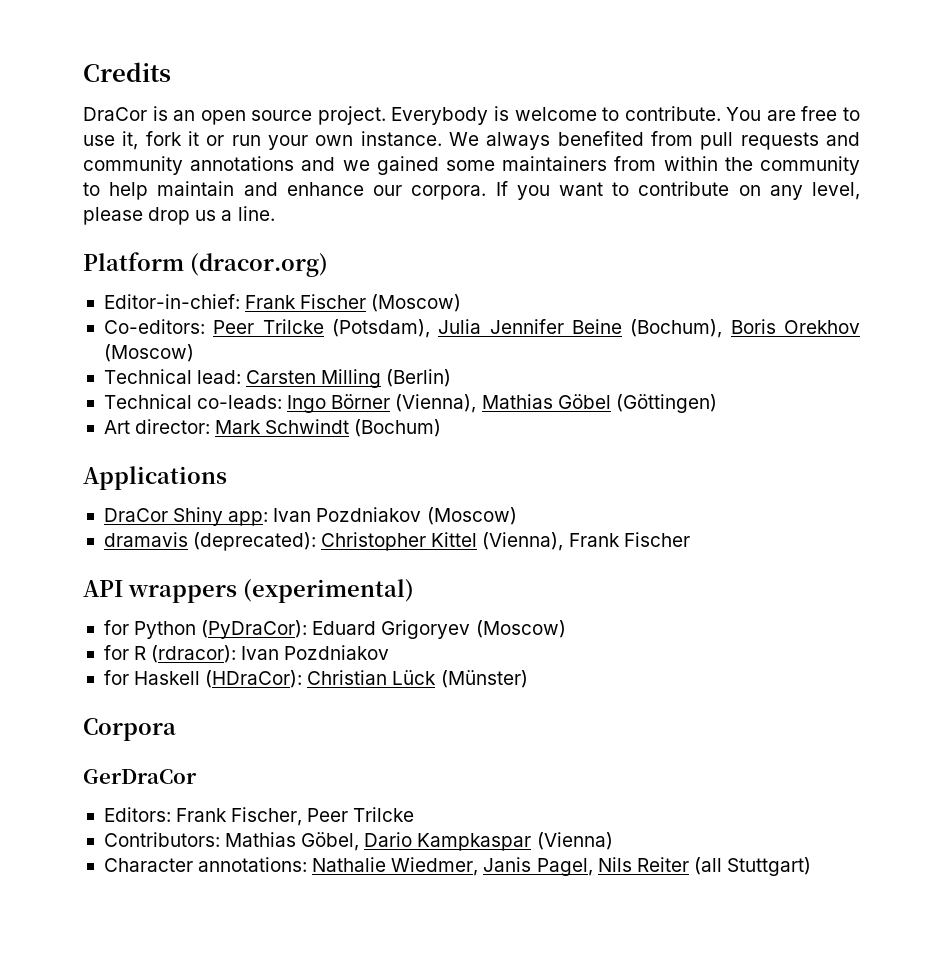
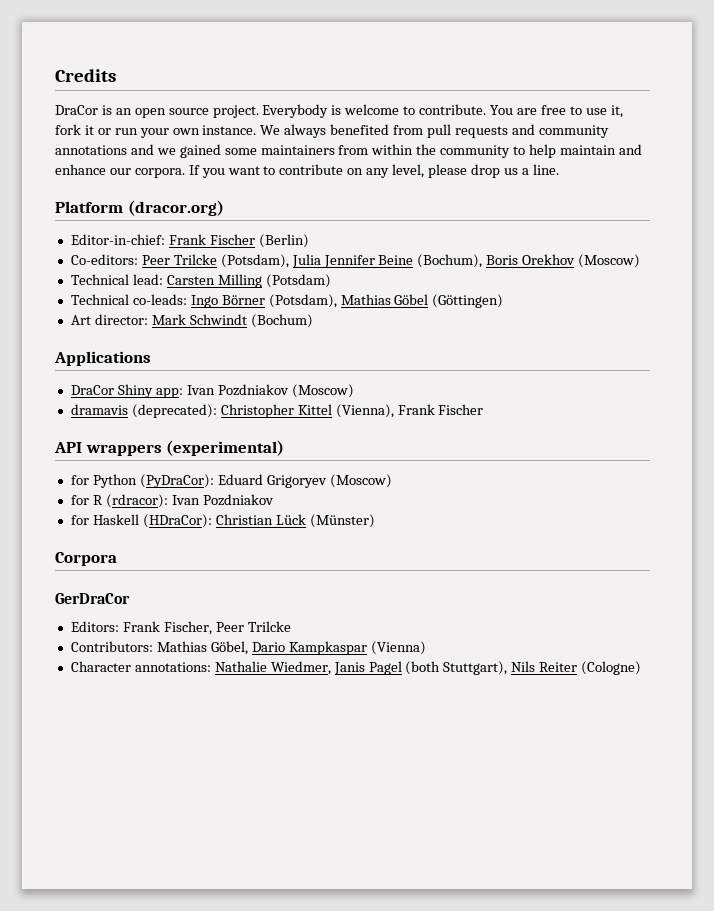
[371,294,462,312] (Moscow) -> [258,234,309,248] (Berlin)
[386,369,452,387] (Berlin) -> [265,274,331,288] (Potsdam)
[395,394,477,413] (Vienna), -> [268,294,337,308] (Potsdam),
[536,857,812,876] Pagel, Nils Reiter (all Stuttgart) -> [368,661,642,675] Pagel (both Stuttgart), Nils Reiter (Cologne)

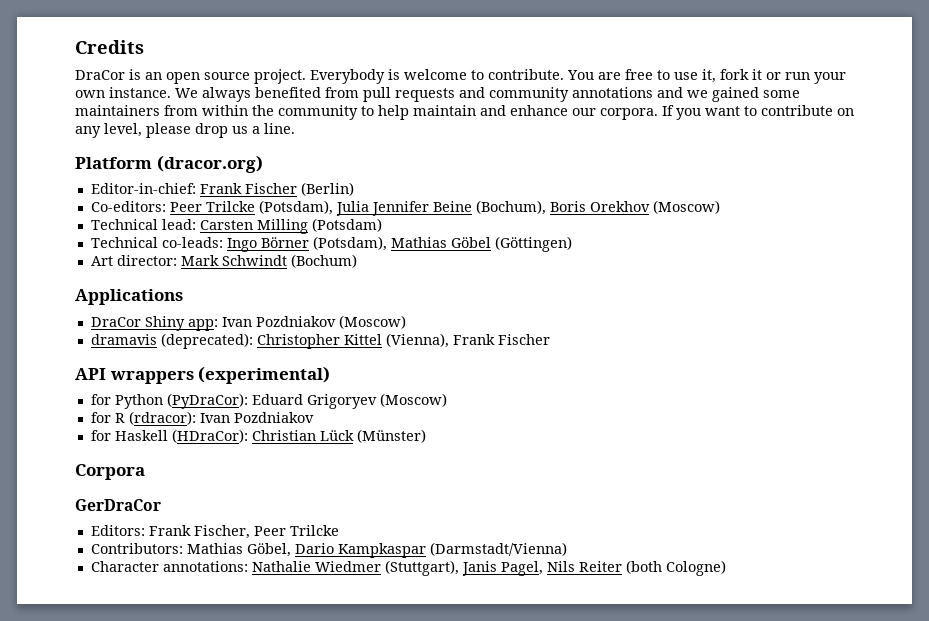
[370,641,426,655] (Vienna) -> [429,542,567,556] (Darmstadt/Vienna)
[270,661,642,675] Wiedmer, Janis Pagel (both Stuttgart), Nils Reiter (Cologne) -> [314,560,726,576] Wiedmer (Stuttgart), Janis Pagel, Nils Reiter (both Cologne)

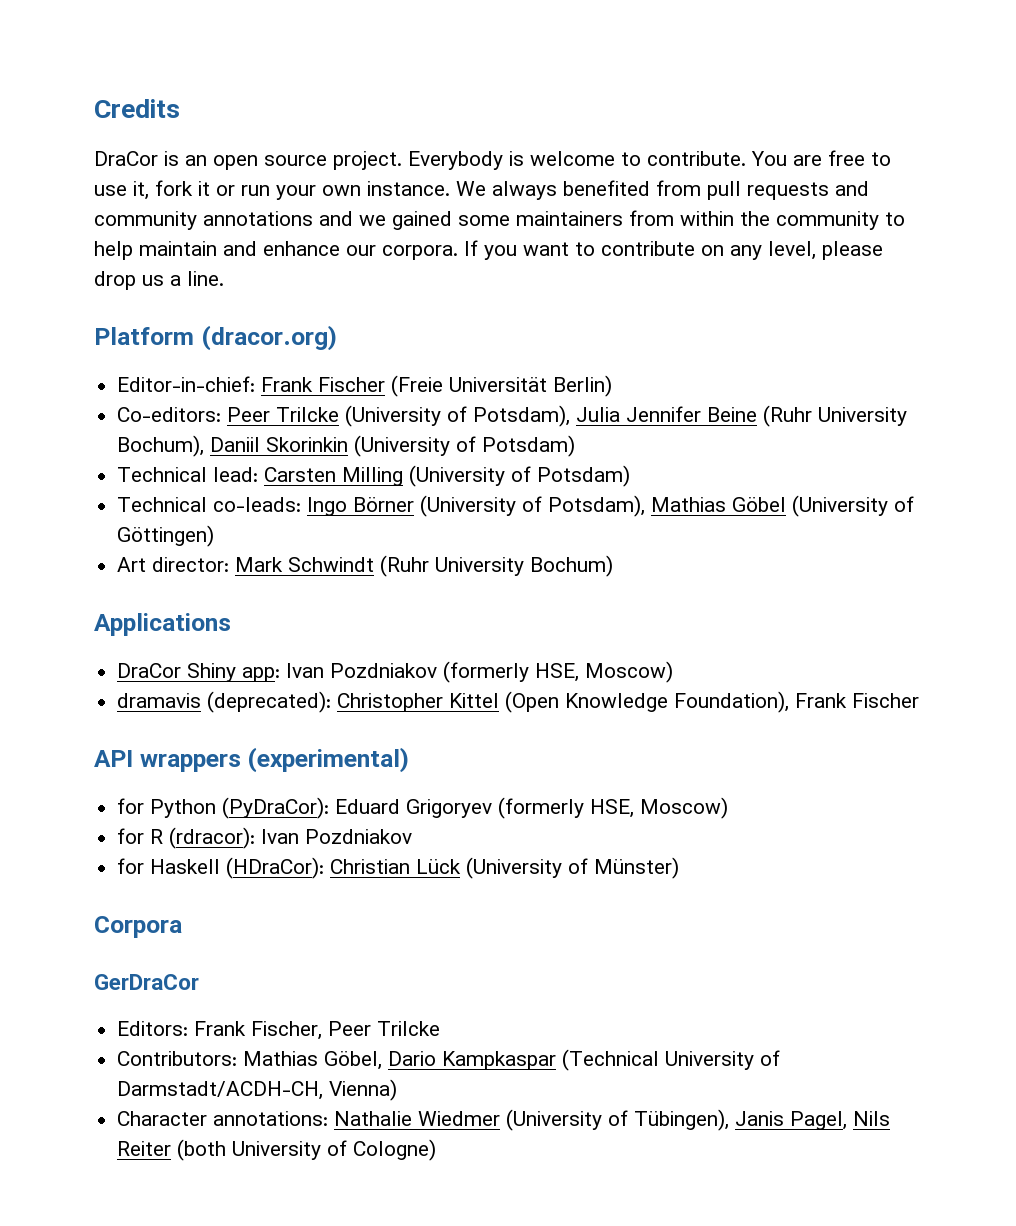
[300,182,354,196] (Berlin) -> [391,375,613,397] (Freie Universität Berlin)
[258,200,720,216] (Potsdam), Julia Jennifer Beine (Bochum), Boris Orekhov (Moscow) -> [345,405,908,427] [117,435,576,457] (University of Potsdam), Julia Jennifer Beine (Ruhr University Bochum), Daniil Skorinkin (University of Potsdam)
[311,218,382,232] (Potsdam) -> [409,465,631,487] (University of Potsdam)
[312,236,572,252] (Potsdam), Mathias Göbel (Göttingen) -> [420,495,915,517] [117,525,215,547] (University of Potsdam), Mathias Göbel (University of Göttingen)
[290,254,357,268] (Bochum) -> [380,555,614,577] (Ruhr University Bochum)
[338,315,406,329] (Moscow) -> [443,661,674,683] (formerly HSE, Moscow)
[385,333,449,348] (Vienna), -> [505,691,790,713] (Open Knowledge Foundation),
[379,393,447,407] (Moscow) -> [498,797,729,819] (formerly HSE, Moscow)
[356,429,426,443] (Münster) -> [466,857,680,879] (University of Münster)
[429,542,567,556] (Darmstadt/Vienna) -> [562,1049,781,1071] [117,1079,398,1101] (Technical University of Darmstadt/ACDH-CH, Vienna)
[384,560,459,576] (Stuttgart), -> [506,1109,730,1131] (University of Tübingen),
(662, 567) none -> [232,1140,348,1160] University of

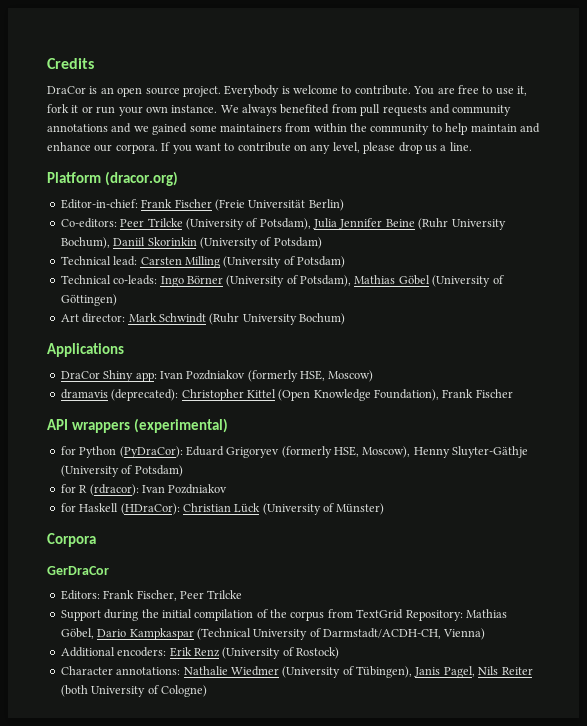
[640,797,729,819] Moscow) -> [362,446,529,458] [60,465,183,477] Moscow), Henny Sluyter-Gäthje (University of Potsdam)
[117,1051,238,1066] Contributors: -> [60,609,463,621] Support during the initial compilation of the corpus from TextGrid Repository:
(398, 1090) none -> [60,647,339,659] // Additional encoders: Erik Renz (University of Rostock)

